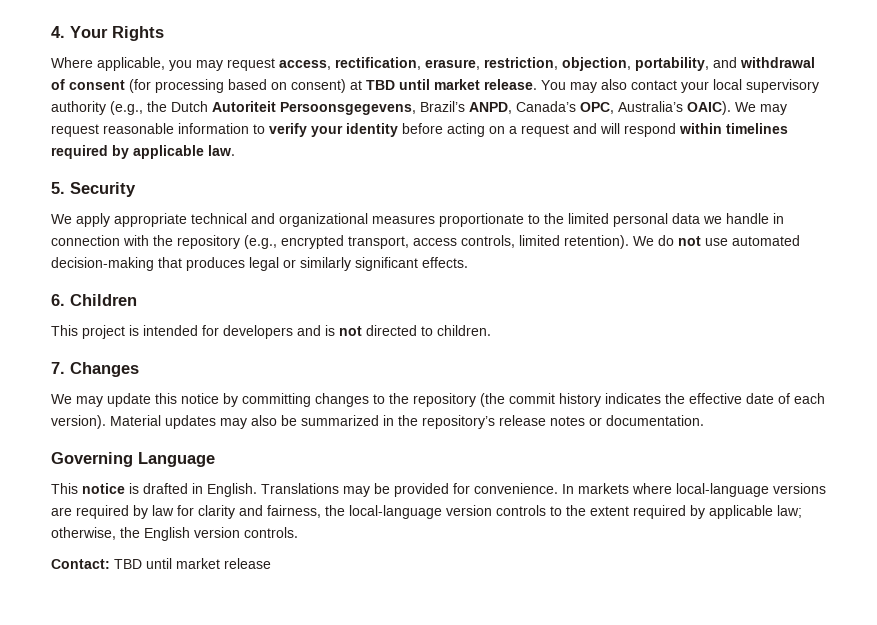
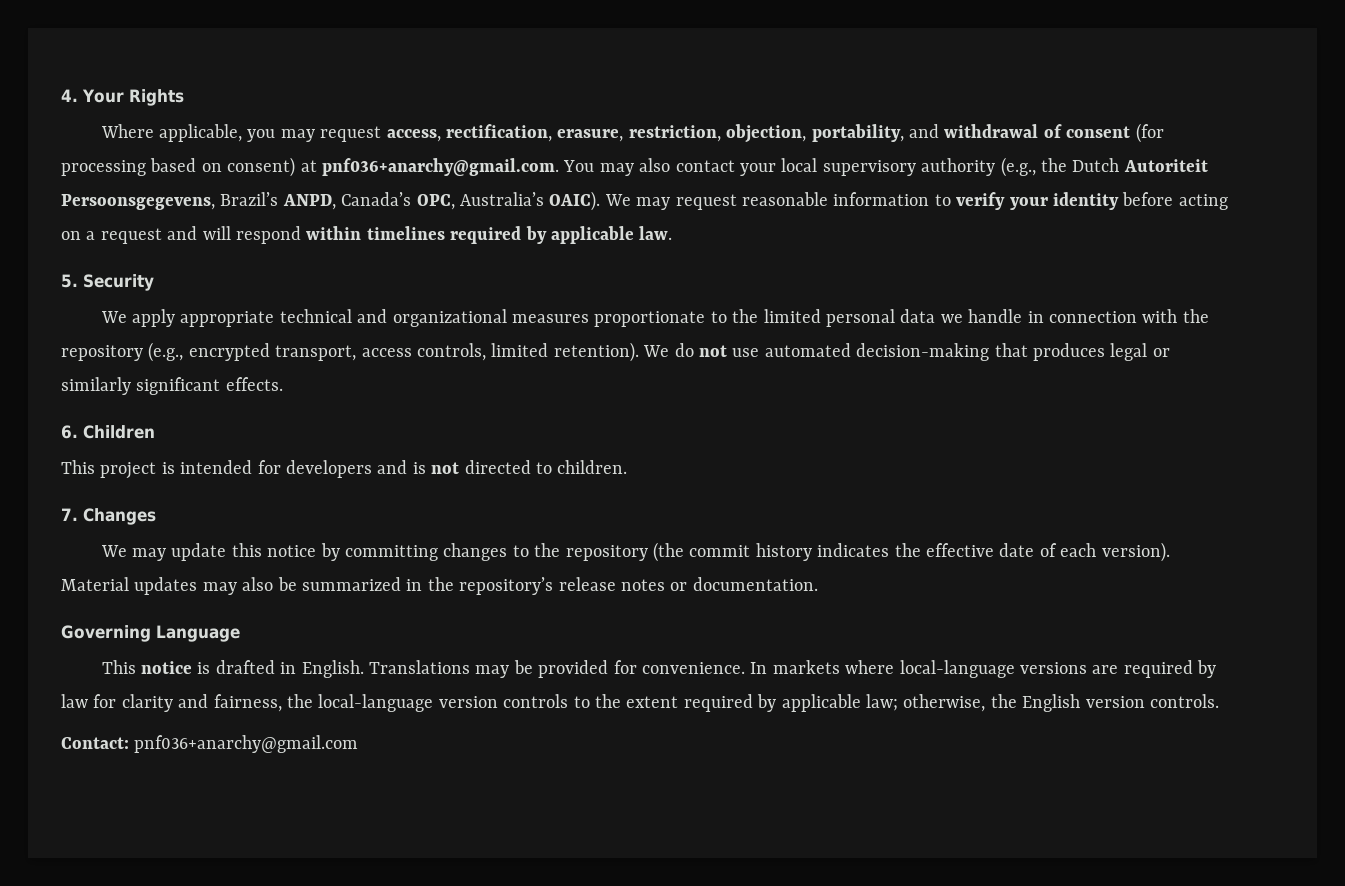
[366,79,537,90] TBD until market release. -> [322,158,559,176] pnf036+anarchy@gmail.com.
[114,558,271,569] TBD until market release -> [134,735,359,753] pnf036+anarchy@gmail.com

